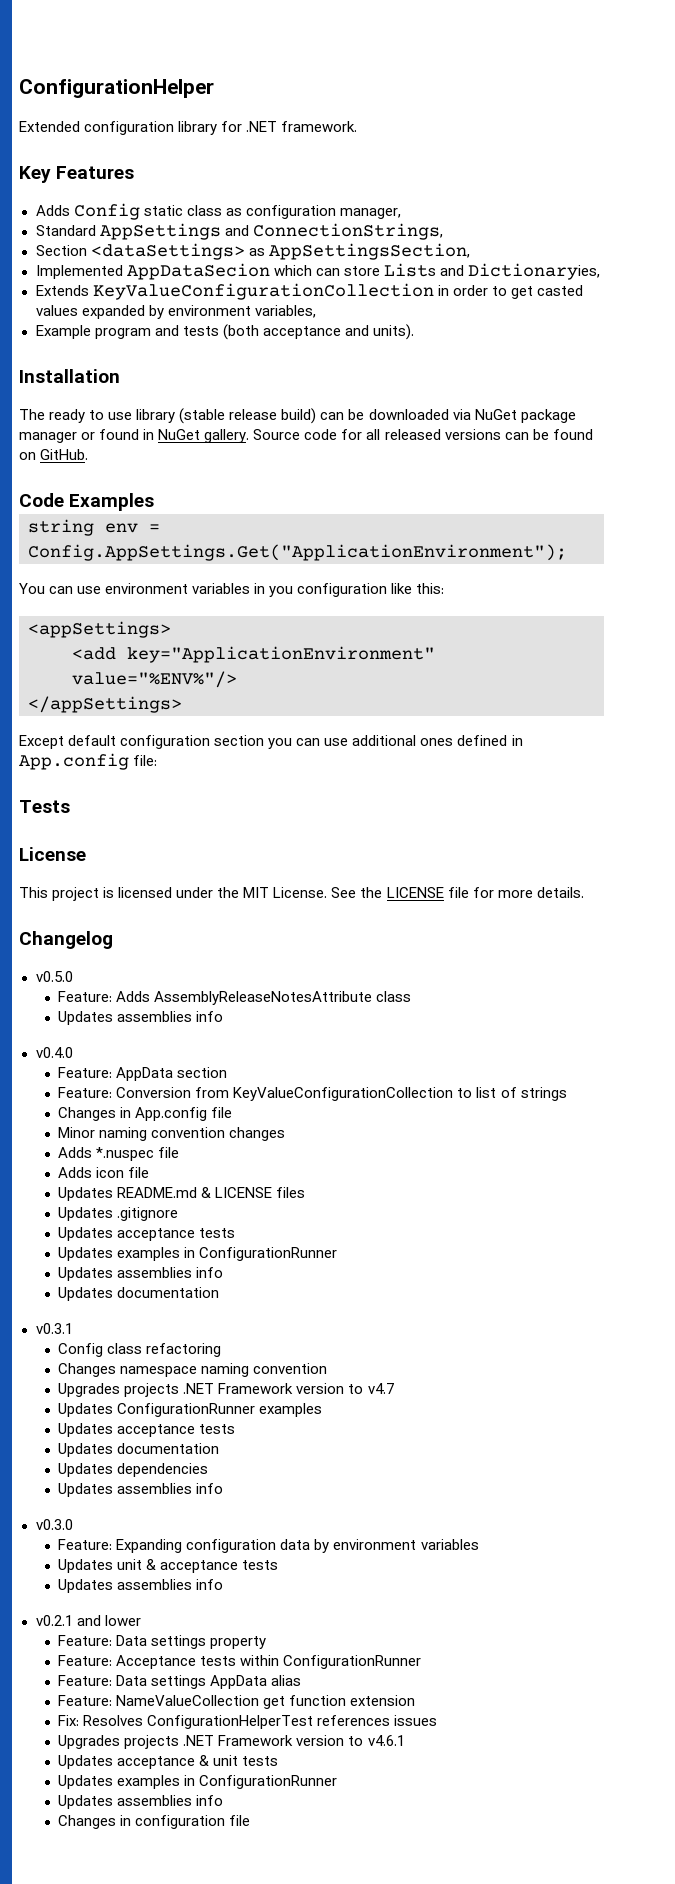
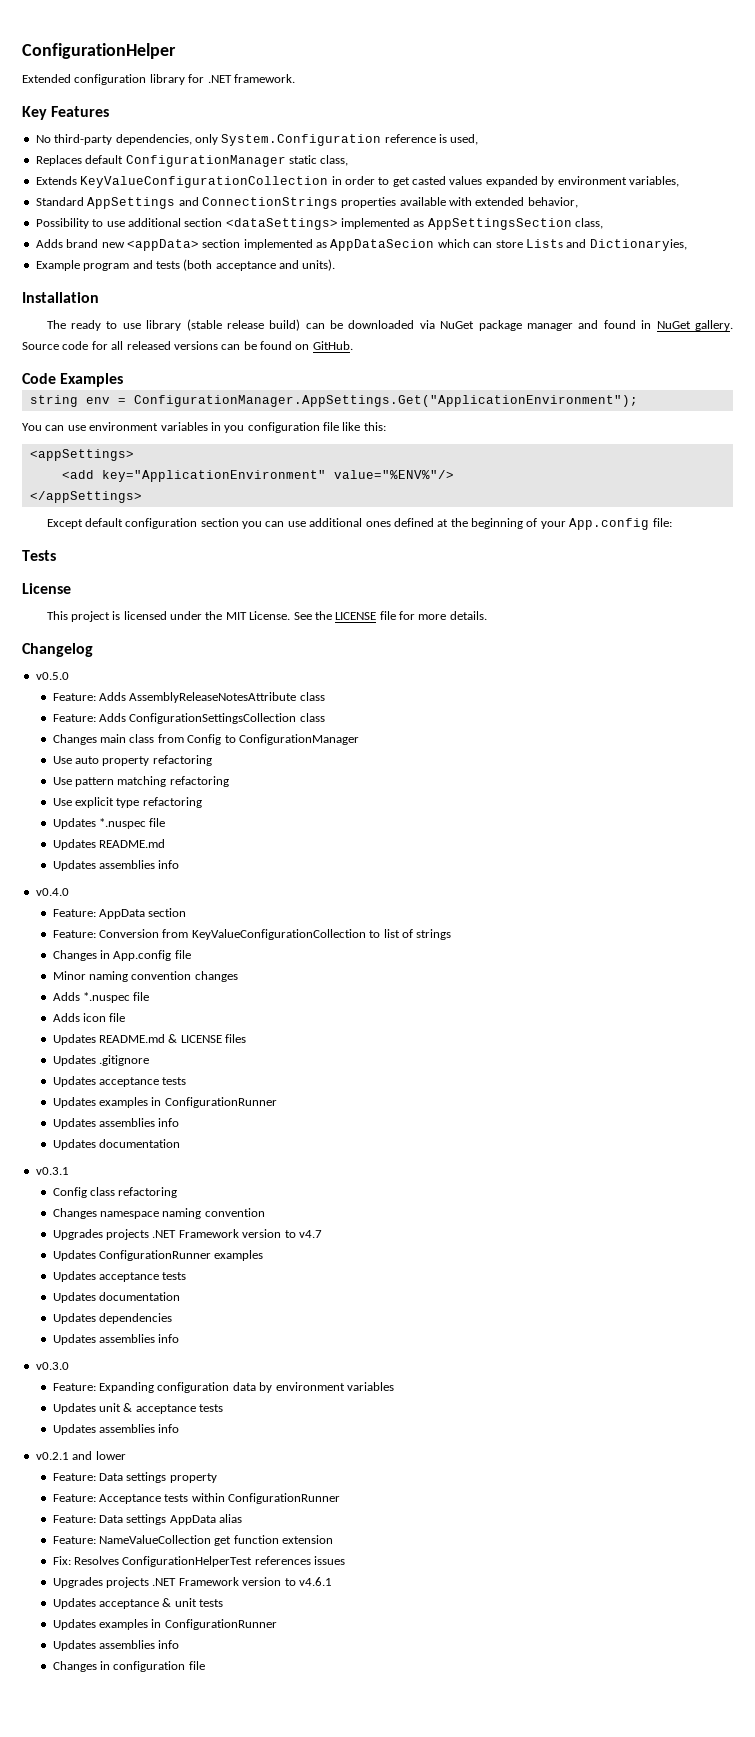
[35,203,401,220] [35,223,443,240] [35,243,470,260] [35,263,600,280] Adds Config static class as configuration manager, // Standard AppSettings and ConnectionStrings, // Section <dataSettings> as AppSettingsSection, // Implemented AppDataSecion which can store Lists and Dictionaryies, -> [35,134,479,146] [35,155,349,167] No third-party dependencies, only System.Configuration reference is used, // Replaces default ConfigurationManager static class,
(316, 311) none -> [35,197,578,209] [35,218,604,230] [35,239,687,251] // Standard AppSettings and ConnectionStrings properties available with extended behavior, // Possibility to use additional section <dataSettings> implemented as AppSettingsSection class, // Adds brand new <appData> section implemented as AppDataSecion which can store Lists and Dictionaryies,
[81,432,96,440] or -> [578,320,599,329] and
[28,544,567,561] Config.AppSettings.Get("ApplicationEnvironment"); -> [133,395,638,407] ConfigurationManager.AppSettings.Get("ApplicationEnvironment");
(388, 590) none -> [323,422,339,431] file
[511,735,523,746] in -> [437,518,566,529] at the beginning of your
(412, 996) none -> [52,713,325,724] [52,734,359,745] [52,755,212,766] [52,776,229,787] [52,797,202,808] [52,818,166,829] [52,839,166,850] // Feature: Adds ConfigurationSettingsCollection class // Changes main class from Config to ConfigurationManager // Use auto property refactoring // Use pattern matching refactoring // Use explicit type refactoring // Updates *.nuspec file // Updates README.md

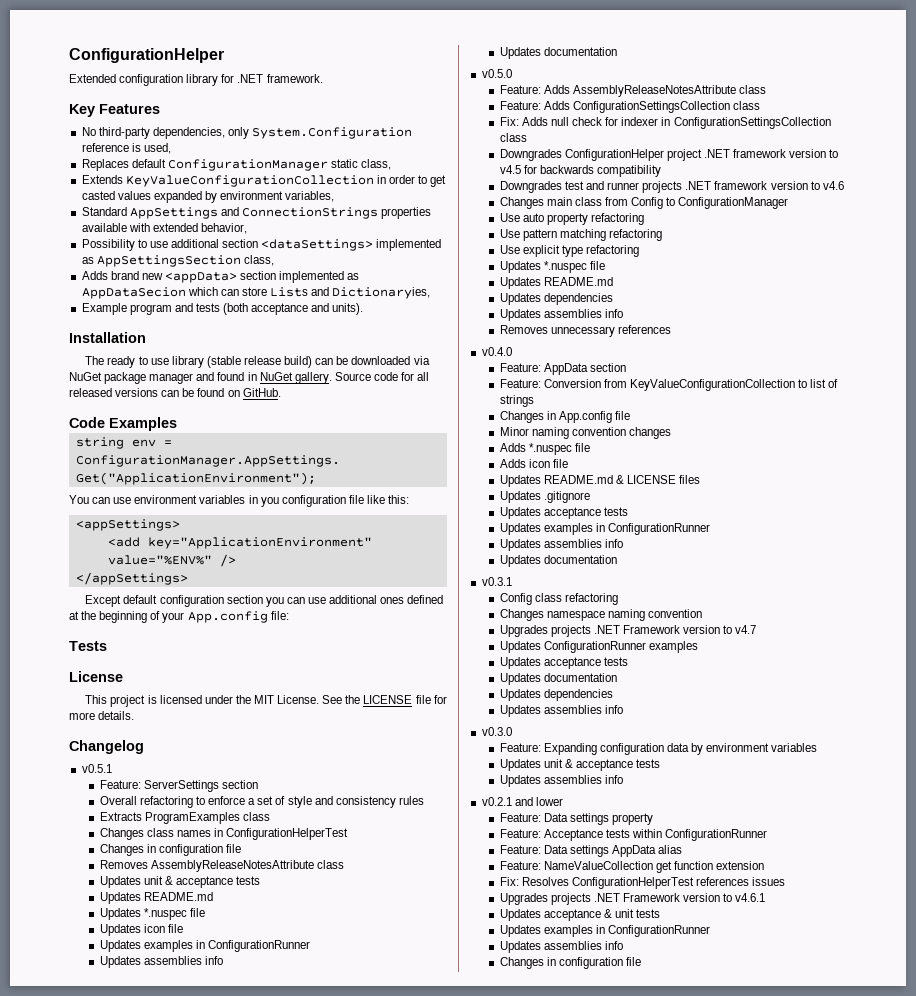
[333,470,454,479] value="%ENV%"/> -> [107,554,236,567] value="%ENV%" />
(93, 650) none -> [81,764,112,773] [99,780,259,792] [99,796,424,808] [99,812,271,824] [99,828,349,840] [99,844,242,856] [99,860,345,872] [99,876,261,888] [99,892,213,904] [99,908,206,920] [99,924,184,936] [99,940,311,952] [99,956,224,968] [499,47,617,59] // v0.5.1 // Feature: ServerSettings section // Overall refactoring to enforce a set of style and consistency rules // Extracts ProgramExamples class // Changes class names in ConfigurationHelperTest // Changes in configuration file // Removes AssemblyReleaseNotesAttribute class // Updates unit & acceptance tests // Updates README.md // Updates *.nuspec file // Updates icon file // Updates examples in ConfigurationRunner // Updates assemblies info // Updates documentation
(325, 717) none -> [499,117,831,129] [499,133,527,142] [499,149,839,161] [499,165,662,177] [499,181,844,193] // Fix: Adds null check for indexer in ConfigurationSettingsCollection class // Downgrades ConfigurationHelper project .NET framework version to v4.5 for backwards compatibility // Downgrades test and runner projects .NET framework version to v4.6
[52,860,180,871] // Updates assemblies info -> [499,293,613,305] [499,309,624,321] [499,325,672,337] // Updates dependencies // Updates assemblies info // Removes unnecessary references

